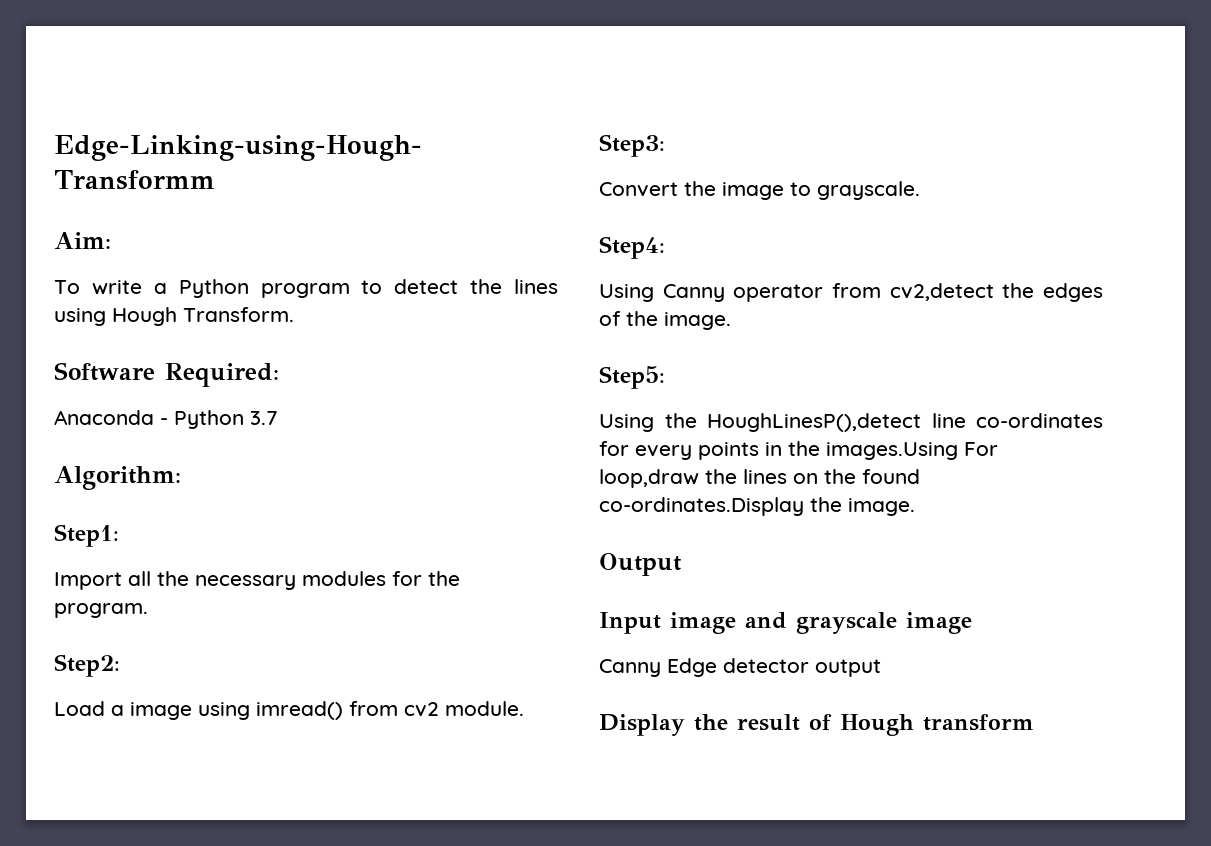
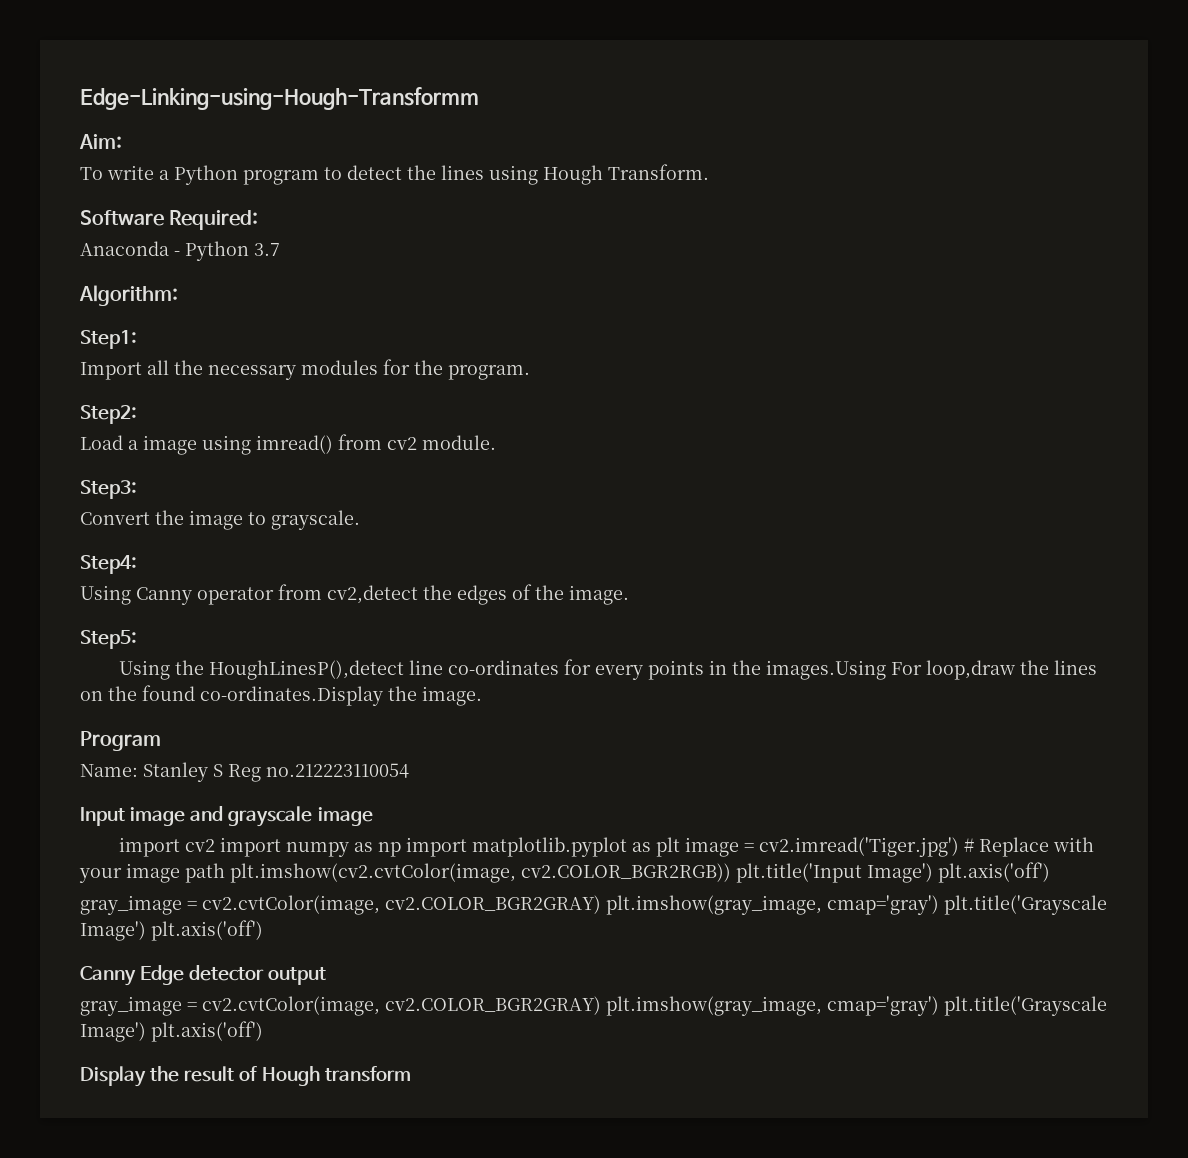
[599,553,682,576] Output -> [80,731,161,751] [80,762,409,782] Program // Name: Stanley S Reg no.212223110054
[599,658,881,677] Canny Edge detector output -> [118,837,1094,857] [79,862,1050,883] [80,895,1107,915] [80,920,263,941] [80,965,327,986] [80,996,1107,1016] [80,1021,263,1042] import cv2 import numpy as np import matplotlib.pyplot as plt image = cv2.imread('Tiger.jpg') # Replace with your image path plt.imshow(cv2.cvtColor(image, cv2.COLOR_BGR2RGB)) plt.title('Input Image') plt.axis('off') // gray_image = cv2.cvtColor(image, cv2.COLOR_BGR2GRAY) plt.imshow(gray_image, cmap='gray') plt.title('Grayscale Image') plt.axis('off') // Canny Edge detector output // gray_image = cv2.cvtColor(image, cv2.COLOR_BGR2GRAY) plt.imshow(gray_image, cmap='gray') plt.title('Grayscale Image') plt.axis('off')

